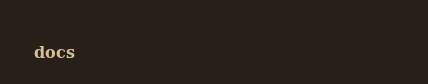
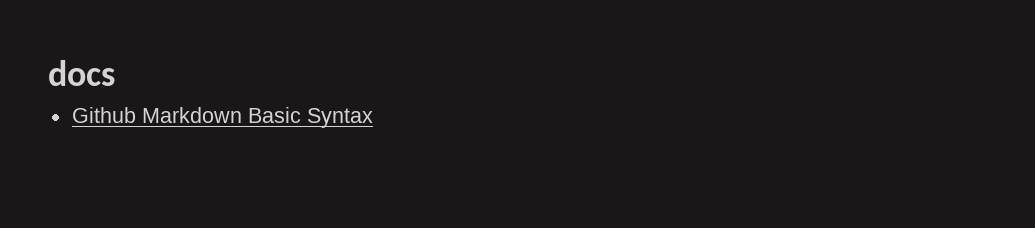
(75, 52) none -> [71,107,373,128] // Github Markdown Basic Syntax

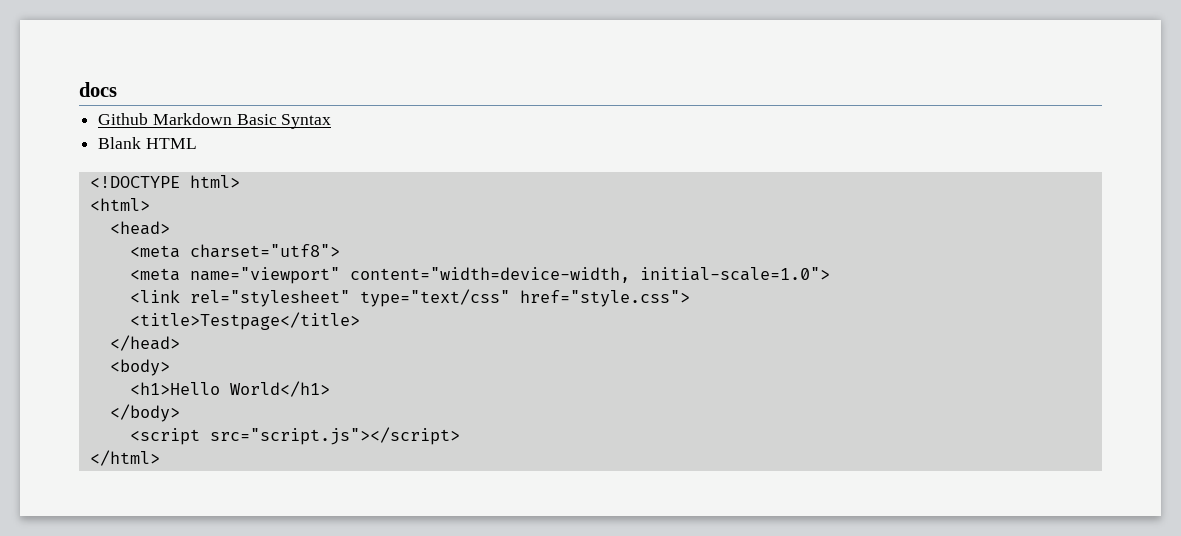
(373, 118) none -> [98,137,197,149] [89,175,240,188] [89,198,150,211] [109,221,170,235] [129,244,340,258] [129,267,830,284] [129,289,690,307] [129,312,360,330] [109,335,180,351] [109,359,170,376] [129,381,330,397] [109,404,180,422] [129,427,460,445] [89,450,160,466] // Blank HTML // <!DOCTYPE html> // <html> // <head> // <meta charset="utf8"> // <meta name="viewport" content="width=device-width, initial-scale=1.0"> // <link rel="stylesheet" type="text/css" href="style.css"> // <title>Testpage</title> // </head> // <body> // <h1>Hello World</h1> // </body> // <script src="script.js"></script> // </html>

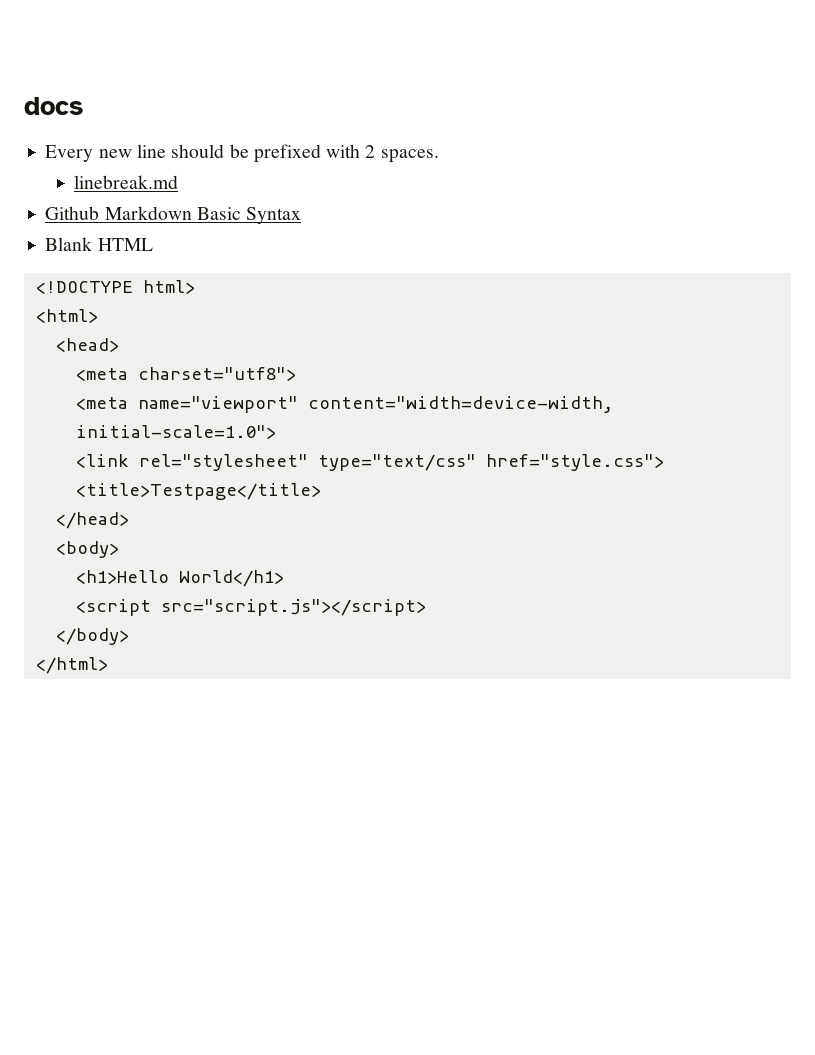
(117, 89) none -> [45,144,439,163] [74,175,179,189] // Every new line should be prefixed with 2 spaces. // linebreak.md
[109,404,180,422] // </body> -> (284, 578) none
(460, 436) none -> [55,628,129,645] // </body>

